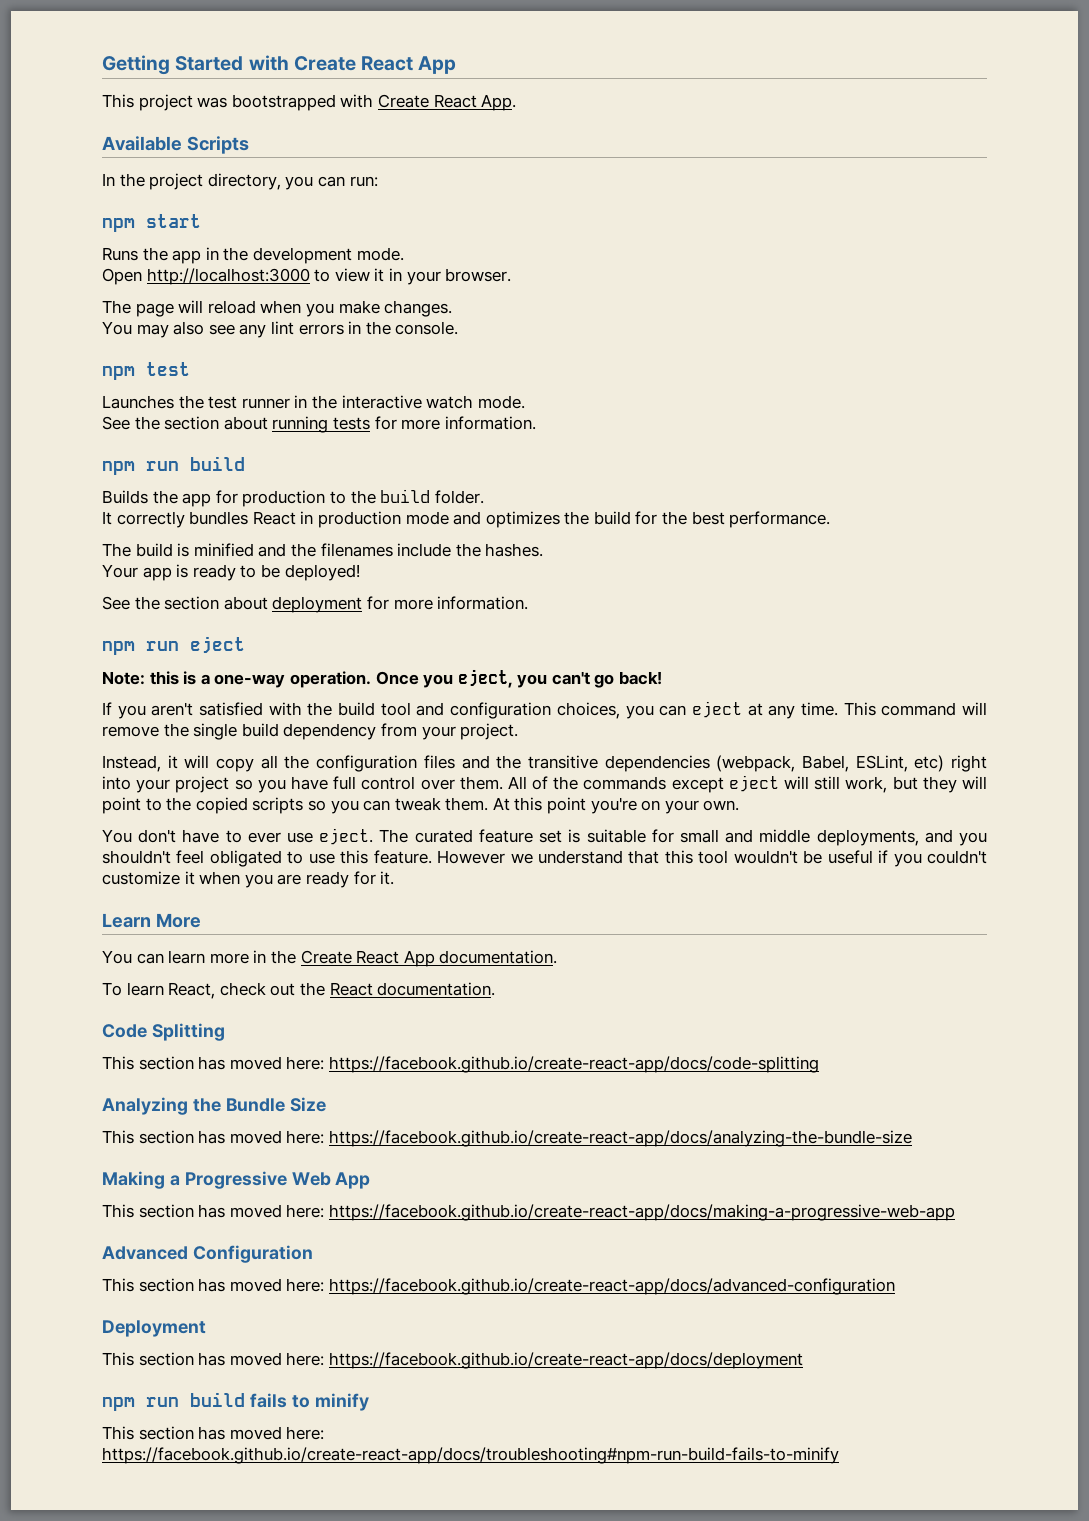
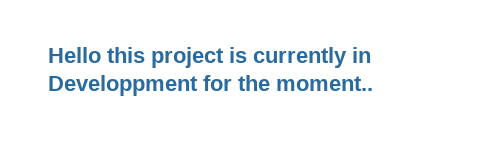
[102,55,457,75] [102,94,517,111] [102,136,249,154] [102,173,378,190] [102,214,201,232] [102,247,404,264] [102,268,512,285] [102,300,453,317] [102,321,459,338] [102,362,190,380] [102,395,525,409] [102,416,536,433] [102,456,245,475] [102,489,484,507] [102,511,831,528] [102,543,544,557] [102,564,360,581] [102,596,529,613] [102,636,245,655] [102,669,663,688] [102,701,988,719] [102,723,519,740] [102,755,987,772] [102,775,987,793] [102,797,740,814] [102,828,988,846] [102,850,988,867] [102,871,395,888] [102,913,201,928] [102,950,558,967] [102,982,496,999] [102,1023,225,1041] [102,1056,819,1073] [102,1097,326,1115] [102,1130,912,1147] [102,1171,371,1189] [102,1204,955,1221] [102,1245,313,1263] [102,1278,895,1295] [102,1320,206,1337] [102,1352,803,1369] [102,1392,369,1411] [102,1426,325,1440] [102,1447,839,1464] Getting Started with Create React App // This project was bootstrapped with Create React App. // Available Scripts // In the project directory, you can run: // npm start // Runs the app in the development mode. // Open http://localhost:3000 to view it in your browser. // The page will reload when you make changes. // You may also see any lint errors in the console. // npm test // Launches the test runner in the interactive watch mode. // See the section about running tests for more information. // npm run build // Builds the app for production to the build folder. // It correctly bundles React in production mode and optimizes the build for the best performance. // The build is minified and the filenames include the hashes. // Your app is ready to be deployed! // See the section about deployment for more information. // npm run eject // Note: this is a one-way operation. Once you eject, you can't go back! // If you aren't satisfied with the build tool and configuration choices, you can eject at any time. This command will remove the single build dependency from your project. // Instead, it will copy all the configuration files and the transitive dependencies (webpack, Babel, ESLint, etc) right into your project so you have full control over them. All of the commands except eject will still work, but they will point to the copied scripts so you can tweak them. At this point you're on your own. // You don't have to ever use eject. The curated feature set is suitable for small and middle deployments, and you shouldn't feel obligated to use this feature. However we understand that this tool wouldn't be useful if you couldn't customize it when you are ready for it. // Learn More // You can learn more in the Create React App documentation. // To learn React, check out the React documentation. // Code Splitting // This section has moved here: https://facebook.github.io/create-react-app/docs/code-splitting // Analyzing the Bundle Size // This section has moved here: https://facebook.github.io/create-react-app/docs/analyzing-the-bundle-size // Making a Progressive Web App // This section has moved here: https://facebook.github.io/create-react-app/docs/making-a-progressive-web-app // Advanced Configuration // This section has moved here: https://facebook.github.io/create-react-app/docs/advanced-configuration // Deployment // This section has moved here: https://facebook.github.io/create-react-app/docs/deployment // npm run build fails to minify // This section has moved here: https://facebook.github.io/create-react-app/docs/troubleshooting#npm-run-build-fails-to-minify -> [48,47,371,68] [48,75,373,96] Hello this project is currently in Developpment for the moment..

